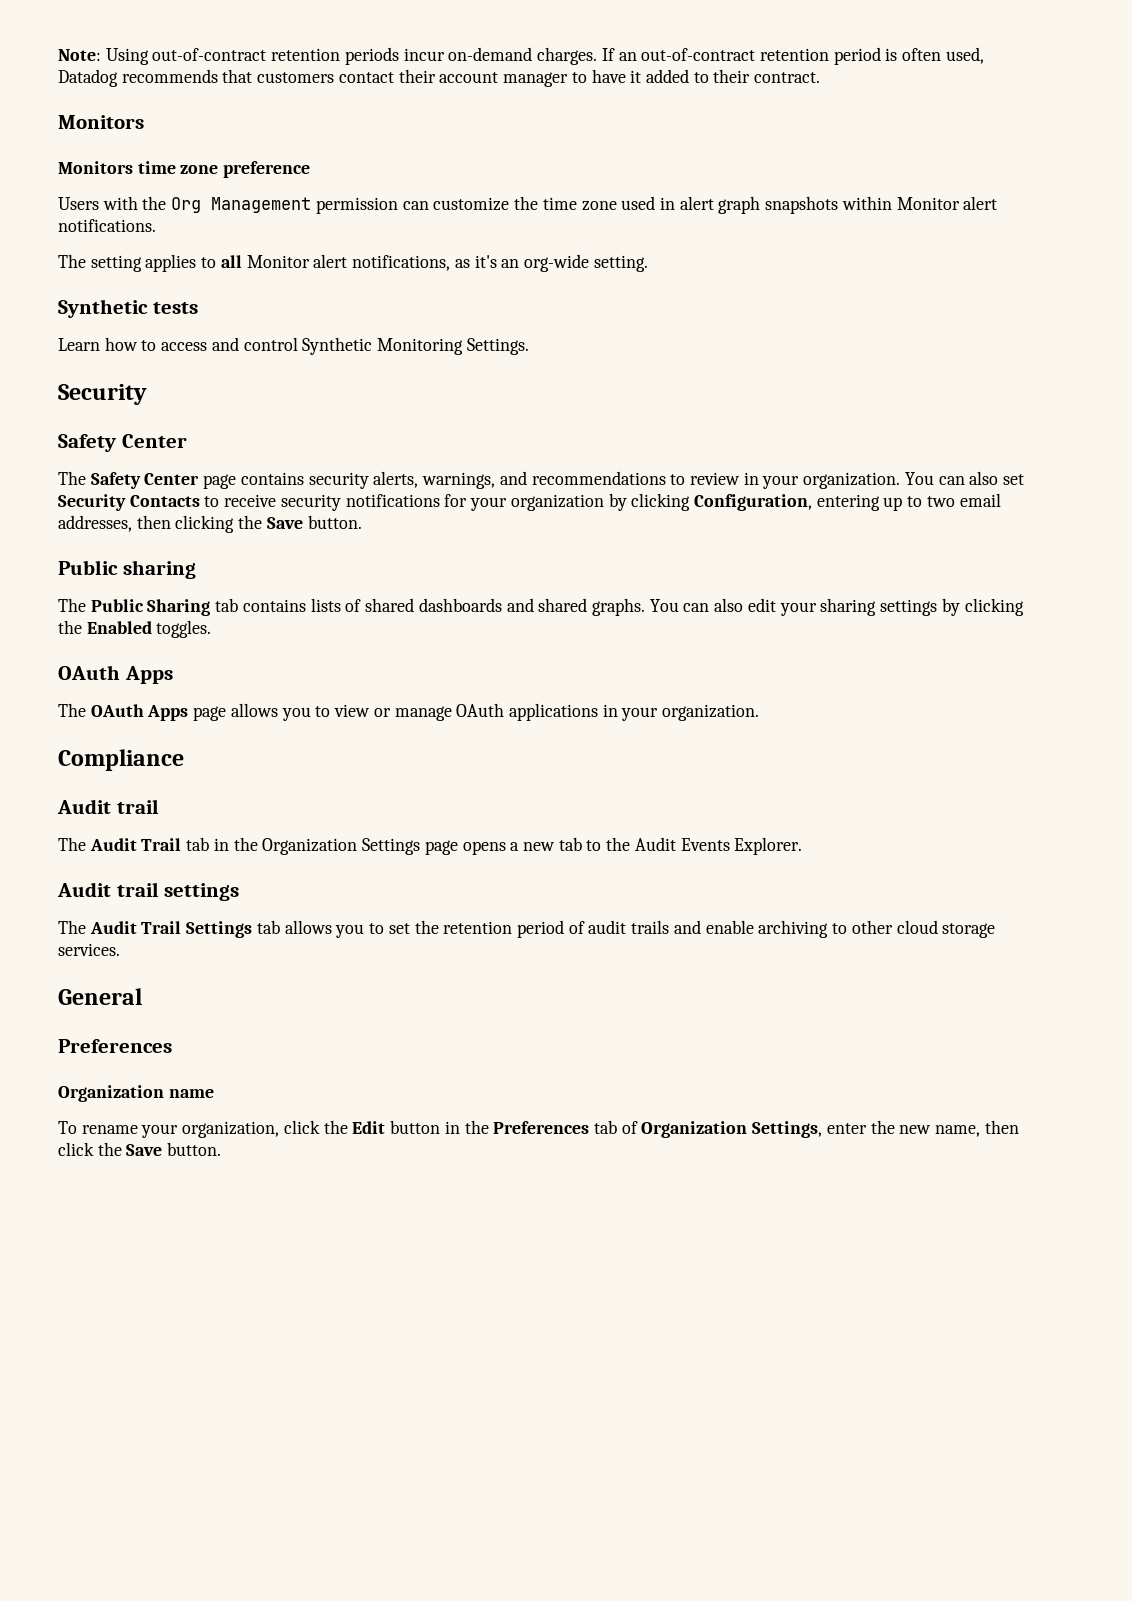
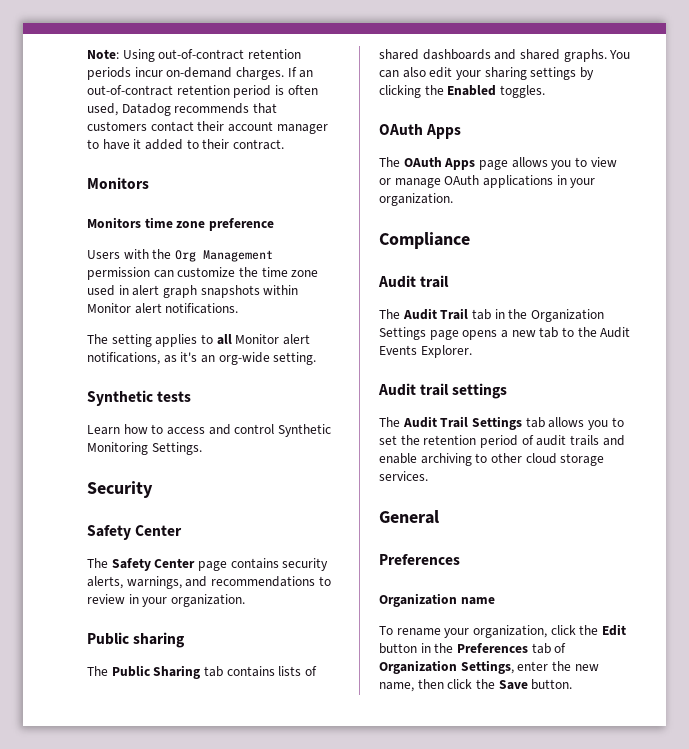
[904,471,1025,485] [58,493,1001,511] [58,515,362,533] You can also set Security Contacts to receive security notifications for your organization by clicking Configuration, entering up to two email addresses, then clicking the Save button. -> (245, 600) none

